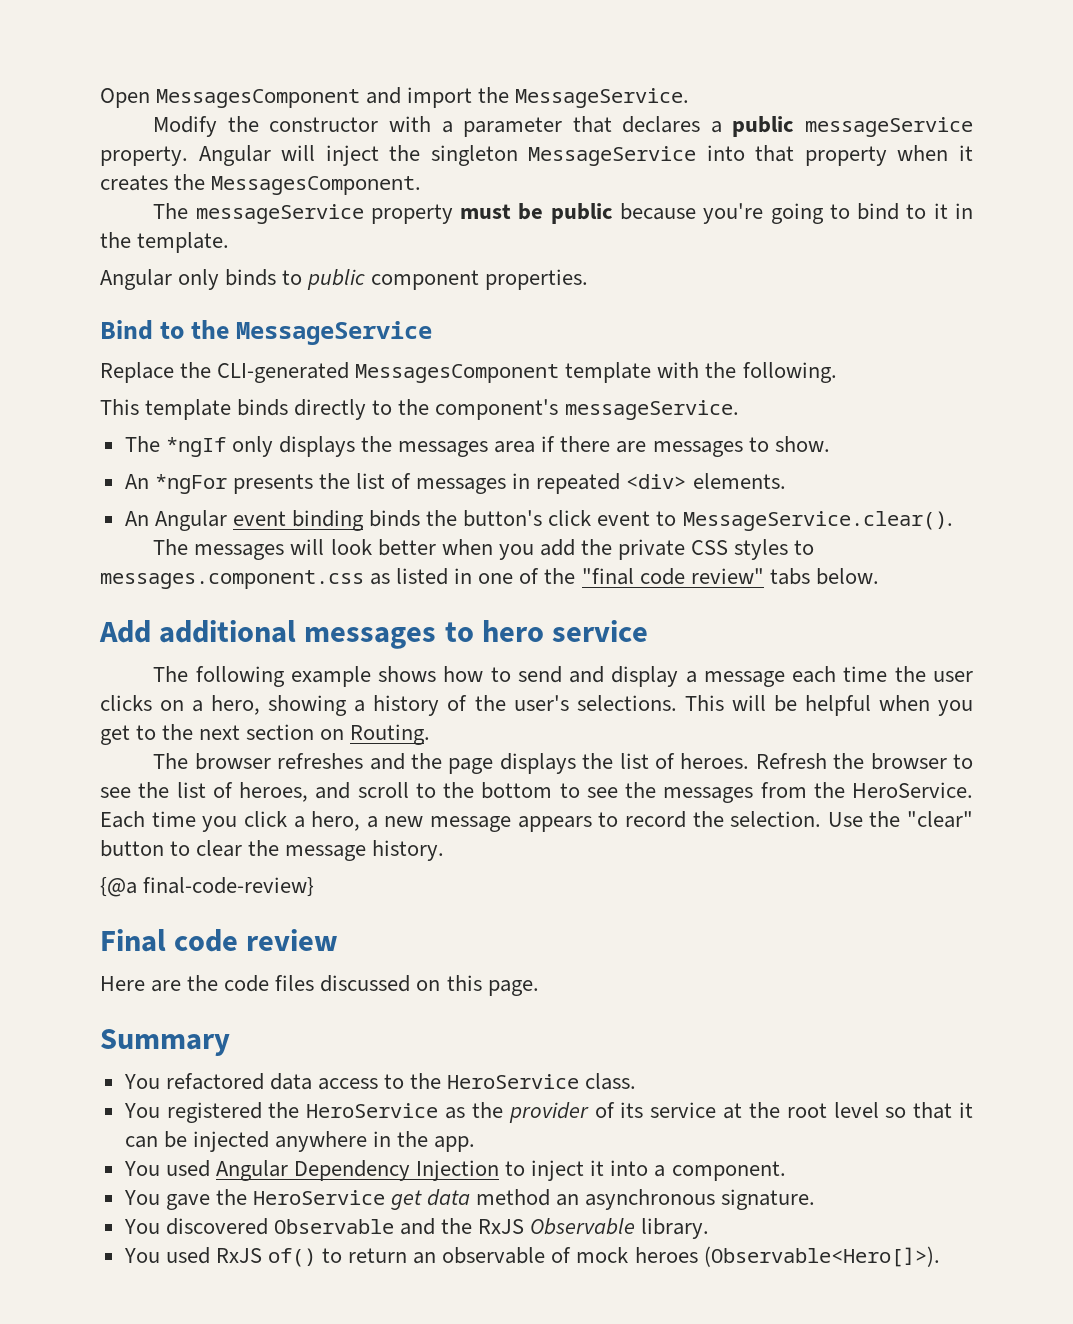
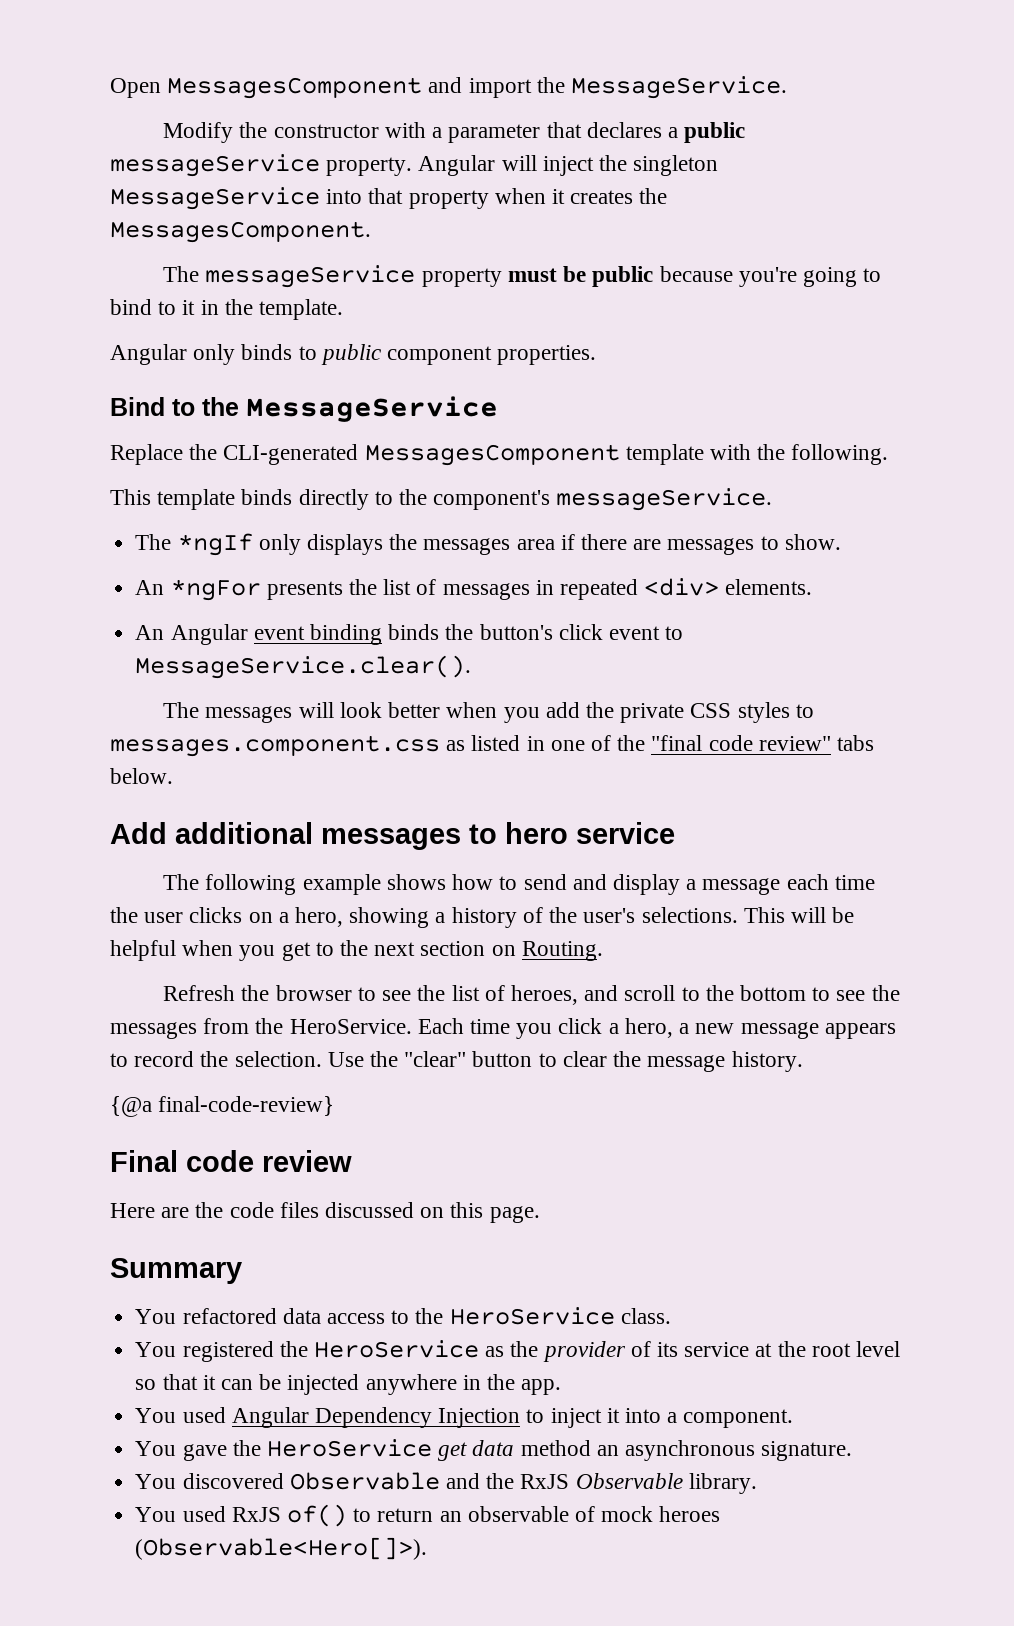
[153,753,750,774] The browser refreshes and the page displays the list of heroes. -> (603, 951) none

